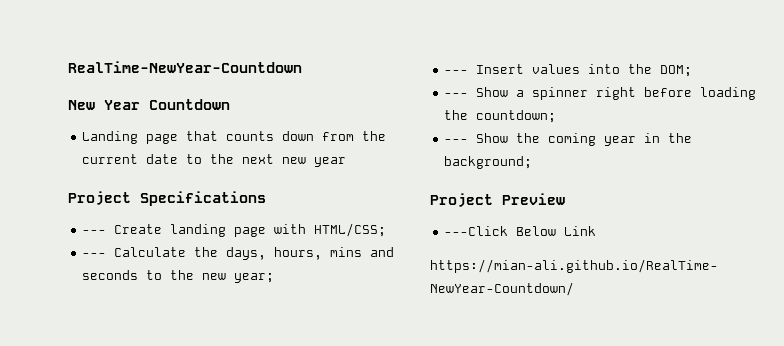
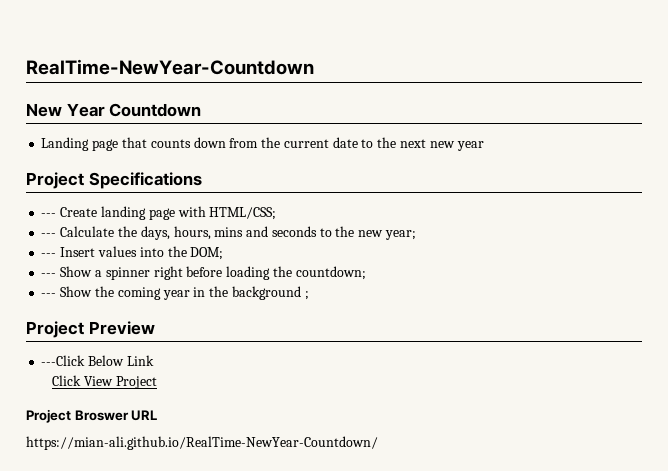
[444,156,533,169] background; -> [231,286,309,300] background ;
(597, 231) none -> [52,375,157,389] [26,409,158,423] // Click View Project // Project Broswer URL

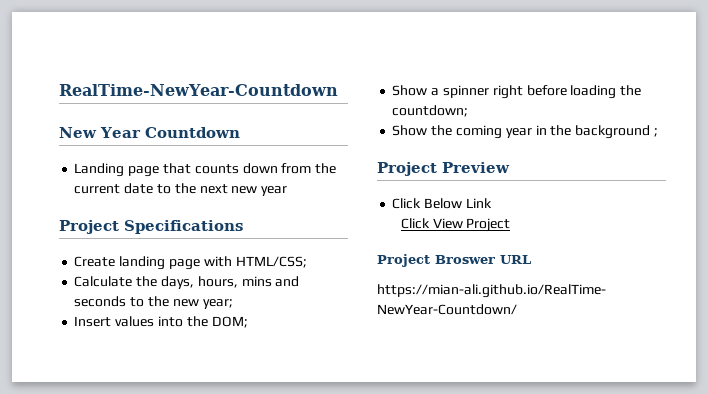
[41,213,57,217] --- -> (243, 227) none
[41,233,57,237] --- -> (307, 262) none
[41,253,57,257] --- -> (233, 304) none
[41,273,57,277] --- -> (248, 322) none
[41,293,57,297] --- -> (469, 111) none
[41,355,86,366] ---Click -> [392,198,422,209] Click

